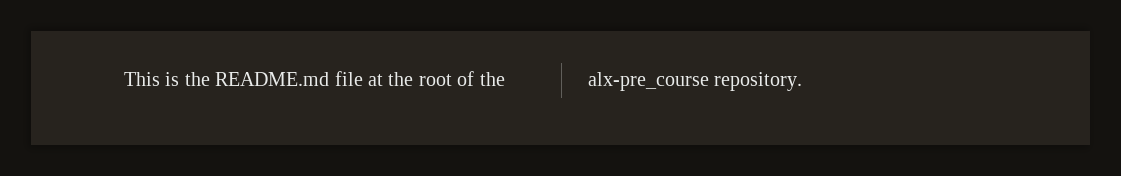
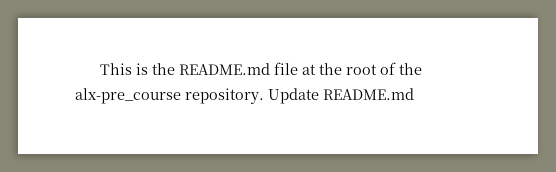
(803, 81) none -> [268,88,414,104] Update README.md

